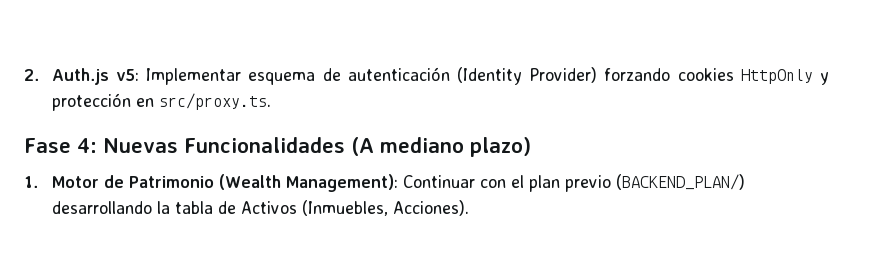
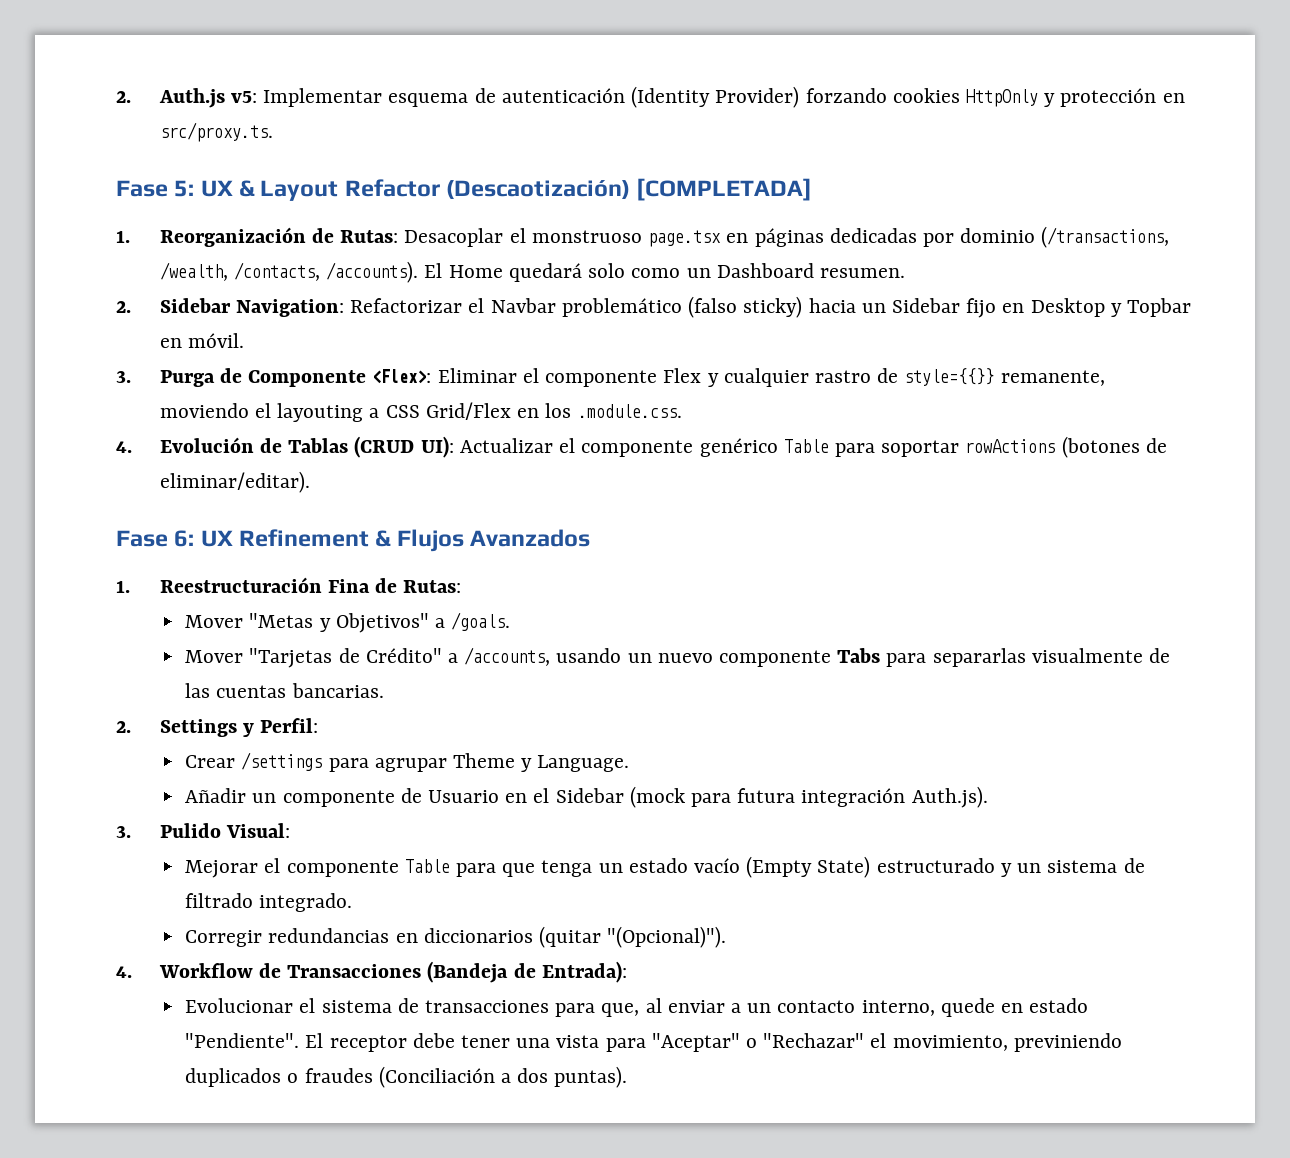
[76,137,531,157] [24,174,745,192] [51,200,469,216] 4: Nuevas Funcionalidades (A mediano plazo) // 1. Motor de Patrimonio (Wealth Management): Continuar con el plan previo (BACKEND_PLAN/) desarrollando la tabla de Activos (Inmuebles, Acciones). -> [174,178,813,201] [116,226,1170,248] [159,261,905,283] [116,296,1191,318] [159,333,245,348] [116,368,1105,387] [159,402,682,422] [116,436,1167,458] [159,471,310,493] [116,529,591,552] [116,577,462,593] [185,612,511,633] [185,647,1171,668] [185,683,384,698] [116,718,319,737] [185,752,630,772] [185,786,988,808] [116,823,291,838] [185,856,1145,878] [185,893,353,912] [185,926,727,948] [116,961,627,983] [185,998,1089,1017] [185,1033,1122,1052] [185,1066,628,1088] 5: UX & Layout Refactor (Descaotización) [COMPLETADA] // 1. Reorganización de Rutas: Desacoplar el monstruoso page.tsx en páginas dedicadas por dominio (/transactions, /wealth, /contacts, /accounts). El Home quedará solo como un Dashboard resumen. // 2. Sidebar Navigation: Refactorizar el Navbar problemático (falso sticky) hacia un Sidebar fijo en Desktop y Topbar en móvil. // 3. Purga de Componente <Flex>: Eliminar el componente Flex y cualquier rastro de style={{}} remanente, moviendo el layouting a CSS Grid/Flex en los .module.css. // 4. Evolución de Tablas (CRUD UI): Actualizar el componente genérico Table para soportar rowActions (botones de eliminar/editar). // Fase 6: UX Refinement & Flujos Avanzados // 1. Reestructuración Fina de Rutas: // Mover "Metas y Objetivos" a /goals. // Mover "Tarjetas de Crédito" a /accounts, usando un nuevo componente Tabs para separarlas visualmente de las cuentas bancarias. // 2. Settings y Perfil: // Crear /settings para agrupar Theme y Language. // Añadir un componente de Usuario en el Sidebar (mock para futura integración Auth.js). // 3. Pulido Visual: // Mejorar el componente Table para que tenga un estado vacío (Empty State) estructurado y un sistema de filtrado integrado. // Corregir redundancias en diccionarios (quitar "(Opcional)"). // 4. Workflow de Transacciones (Bandeja de Entrada): // Evolucionar el sistema de transacciones para que, al enviar a un contacto interno, quede en estado "Pendiente". El receptor debe tener una vista para "Aceptar" o "Rechazar" el movimiento, previniendo duplicados o fraudes (Conciliación a dos puntas).

